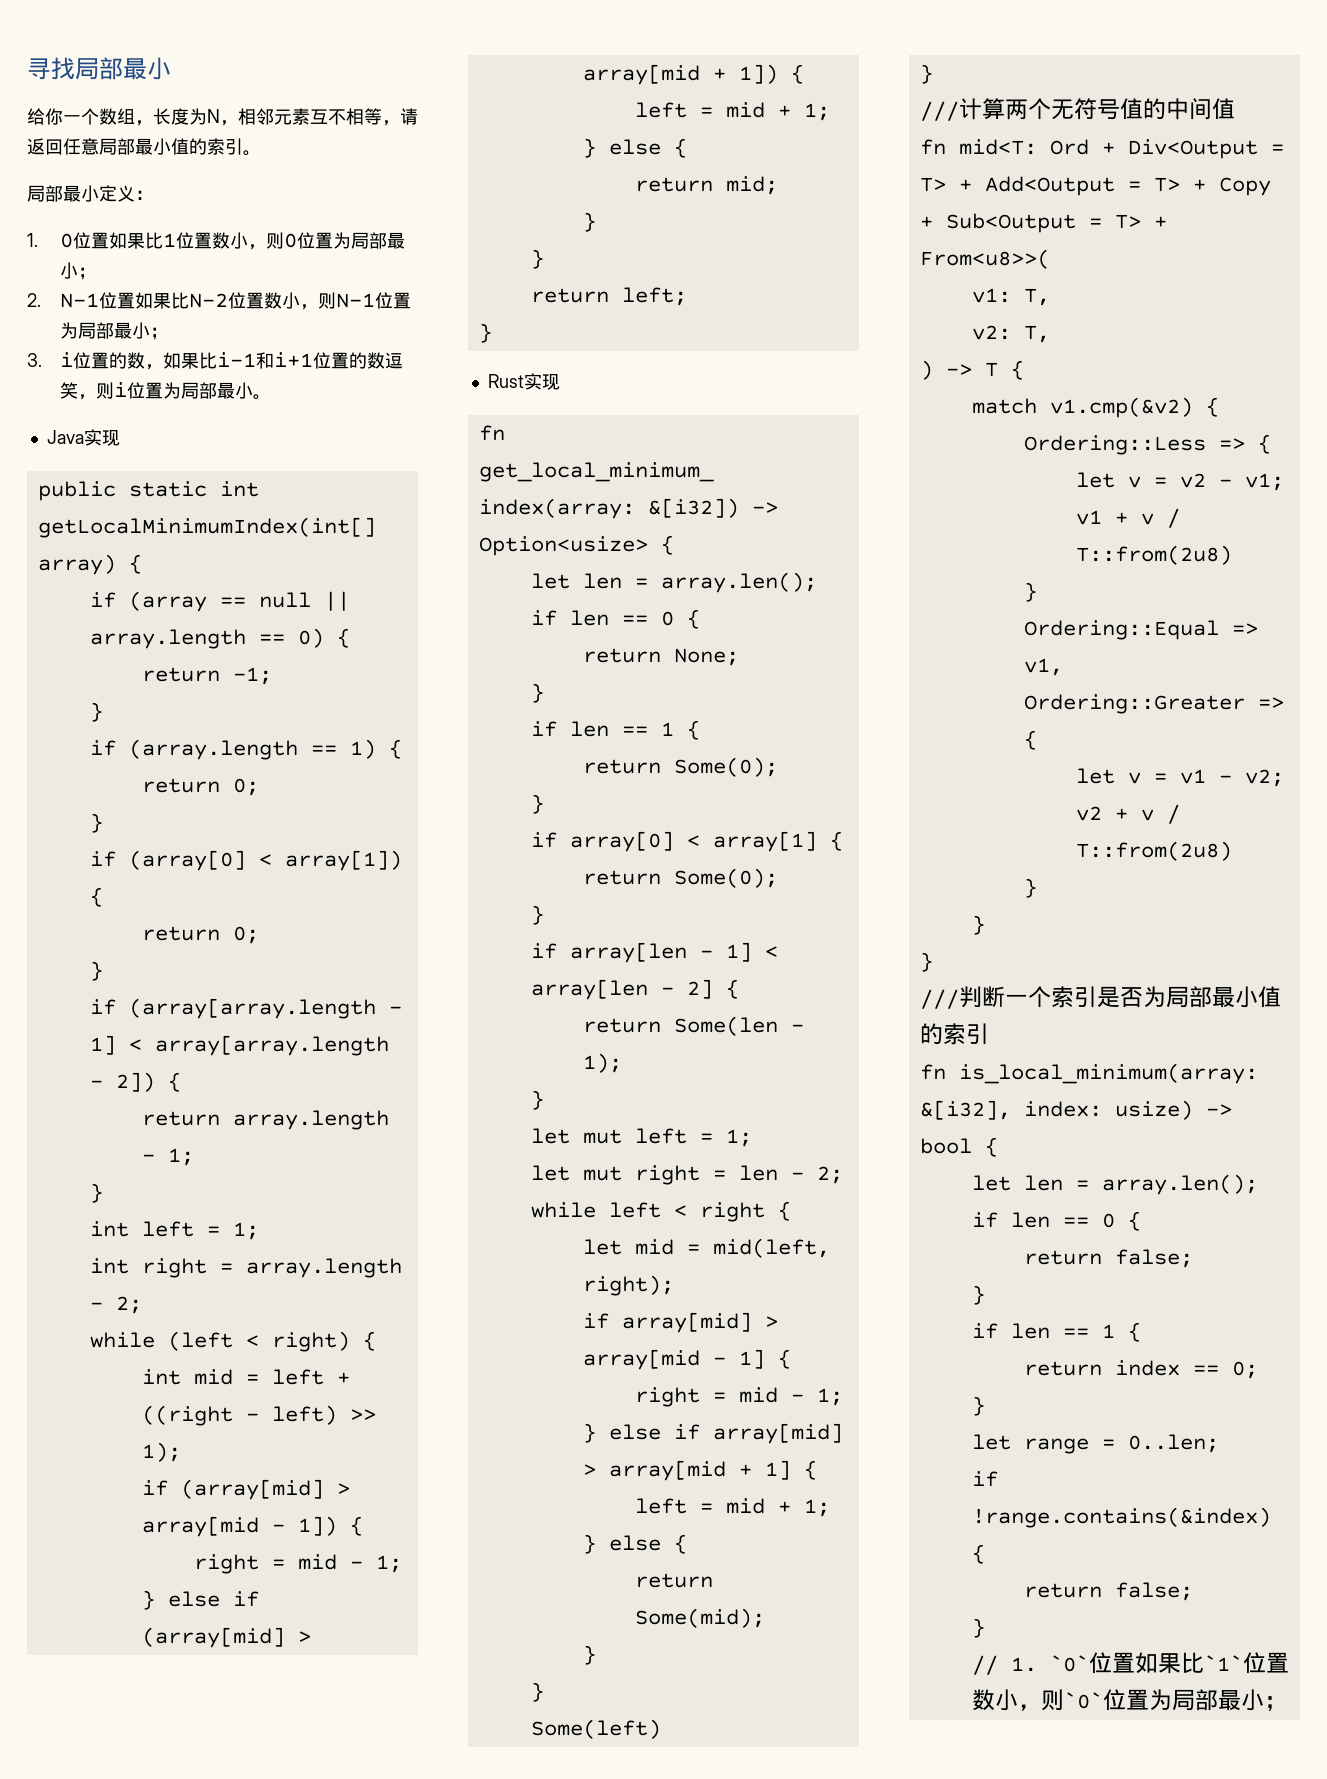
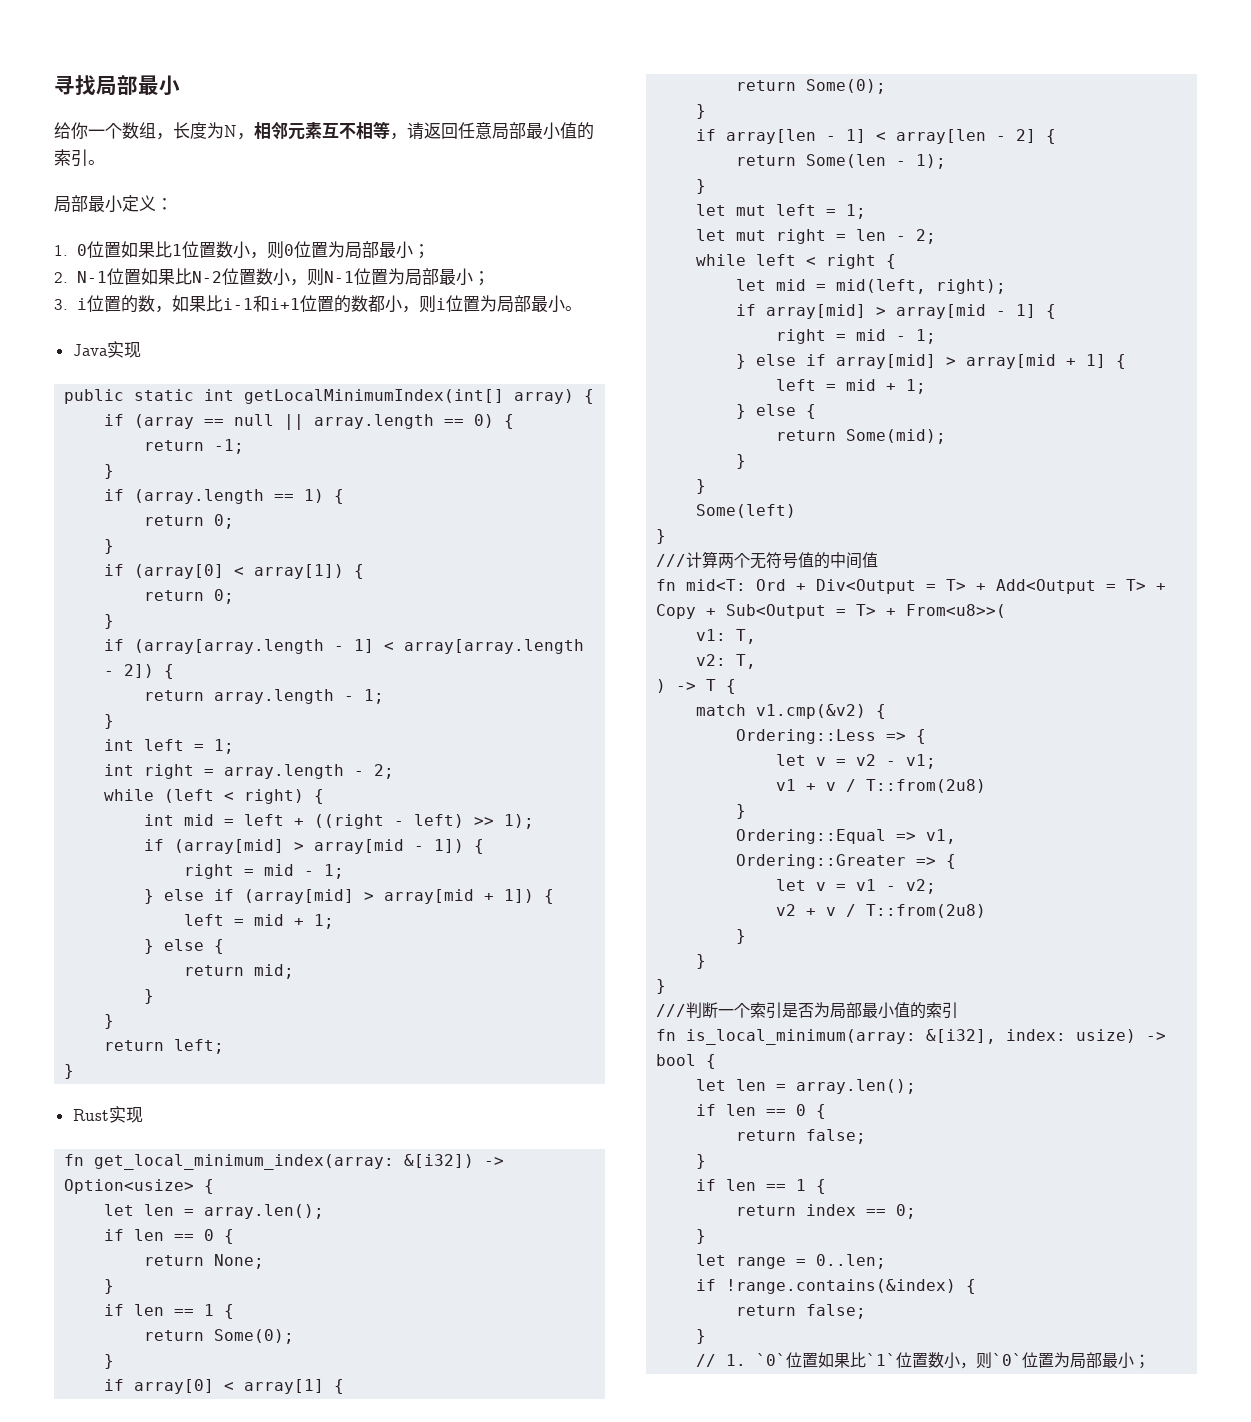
[385,352,404,369] [60,382,79,399] 逗笑 -> [367,295,402,313] 都小

